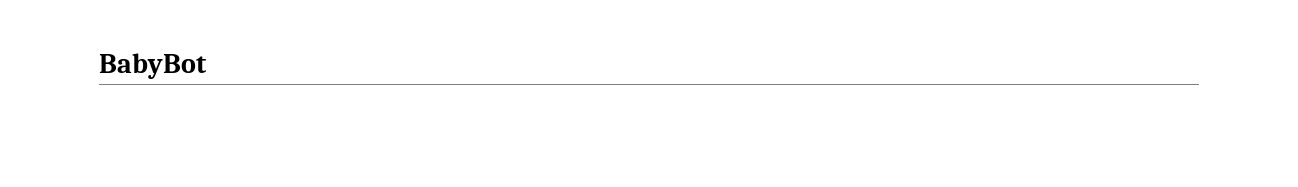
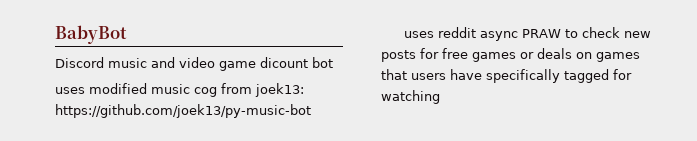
(207, 66) none -> [55,57,333,71] [55,83,304,97] [55,104,311,118] [403,27,651,41] [381,48,640,62] [381,69,632,83] [381,90,440,104] // Discord music and video game dicount bot // uses modified music cog from joek13: https://github.com/joek13/py-music-bot // uses reddit async PRAW to check new posts for free games or deals on games that users have specifically tagged for watching

